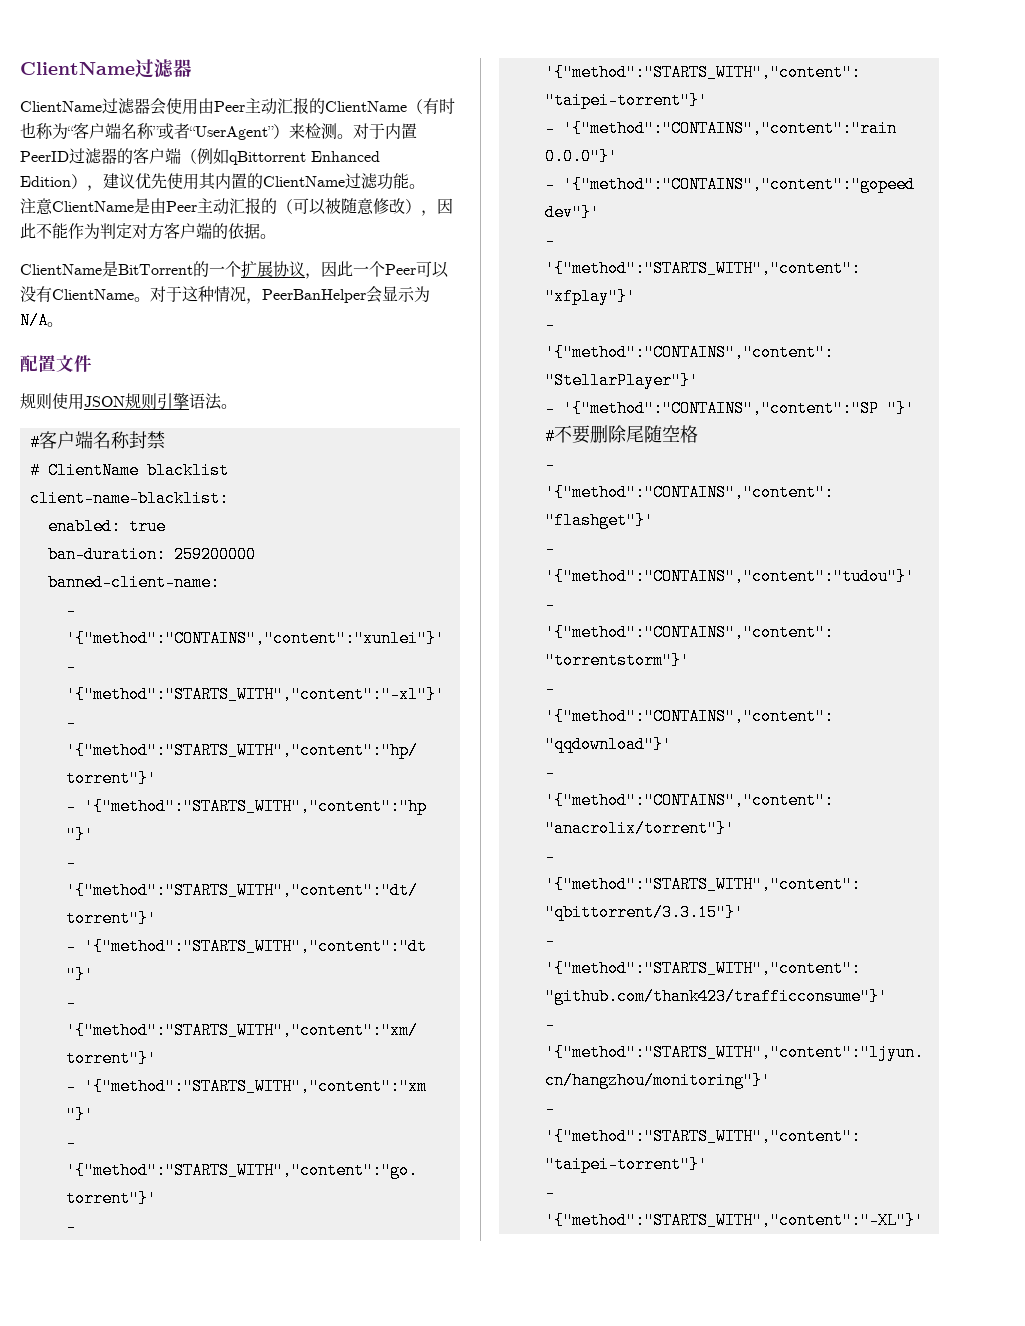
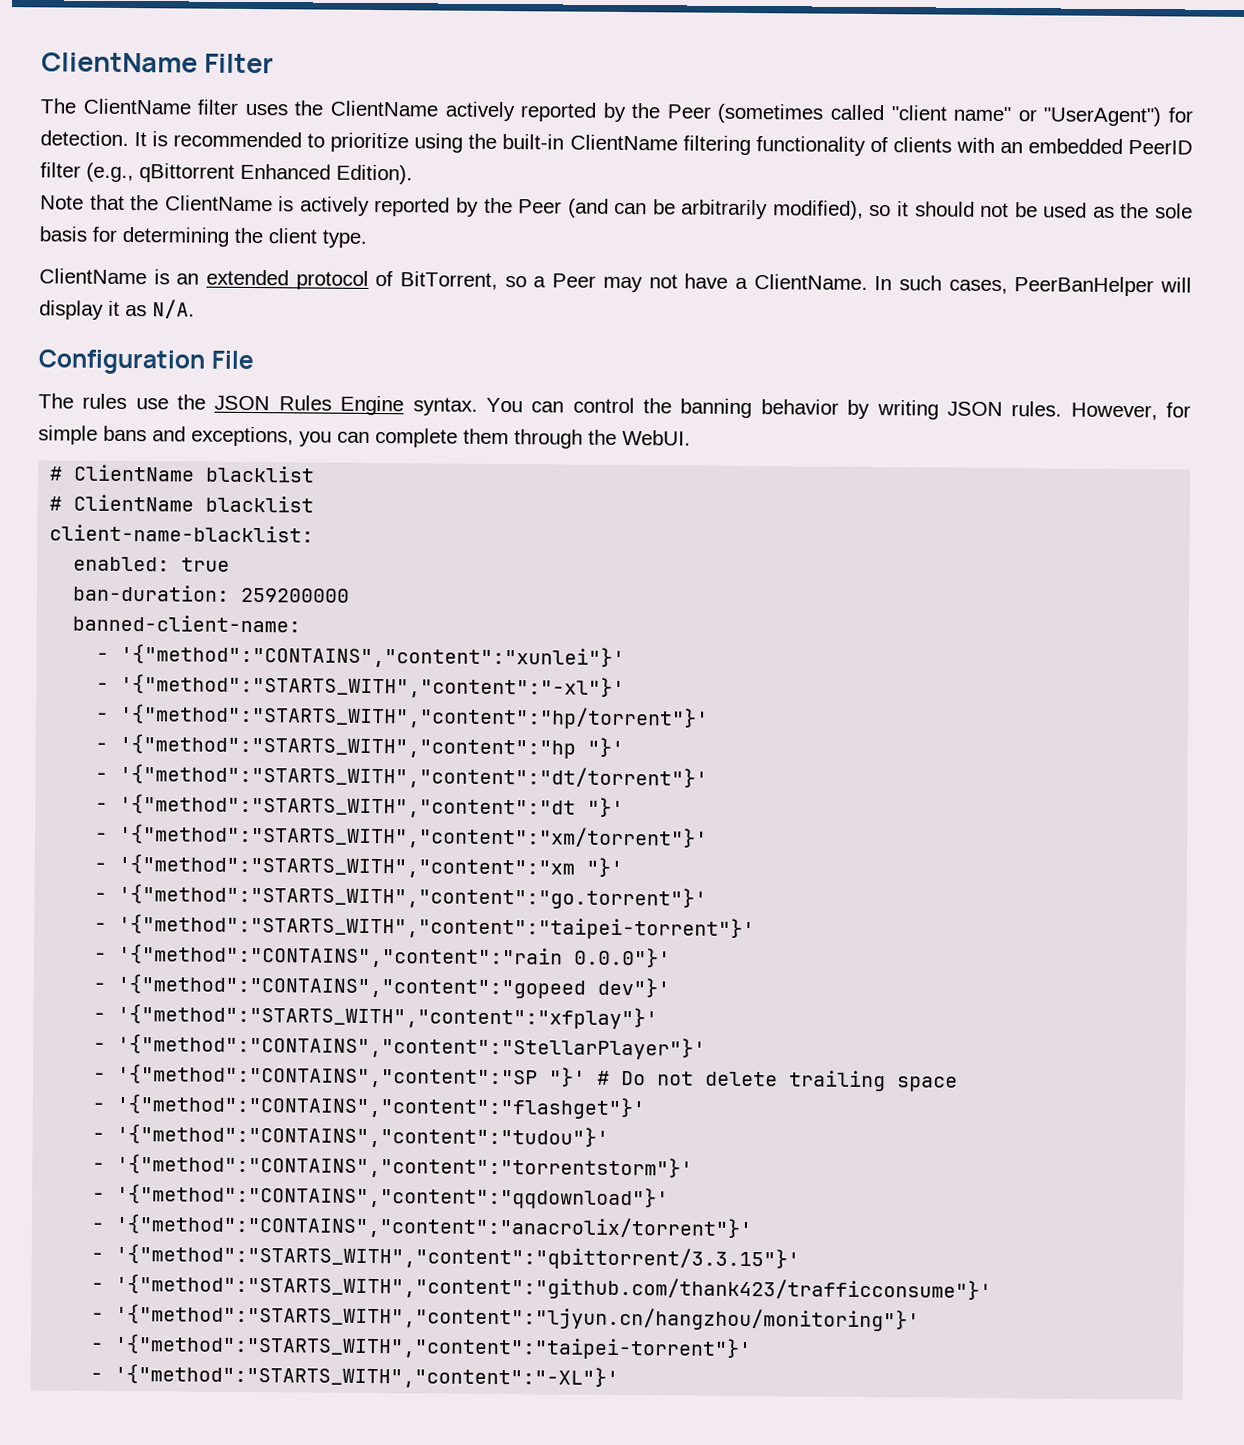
[20,59,192,78] [20,97,455,115] [20,122,417,140] [20,147,380,165] [20,173,425,191] [20,197,453,216] [20,222,276,240] [20,261,449,279] [20,286,430,304] [20,312,63,329] [20,355,92,372] [20,393,237,410] [29,431,165,451] ClientName过滤器 // ClientName过滤器会使用由Peer主动汇报的ClientName（有时也称为“客户端名称”或者“UserAgent”）来检测。对于内置PeerID过滤器的客户端（例如qBittorrent Enhanced Edition），建议优先使用其内置的ClientName过滤功能。 // 注意ClientName是由Peer主动汇报的（可以被随意修改），因此不能作为判定对方客户端的依据。 // ClientName是BitTorrent的一个扩展协议，因此一个Peer可以没有ClientName。对于这种情况，PeerBanHelper会显示为N/A。 // 配置文件 // 规则使用JSON规则引擎语法。 // #客户端名称封禁 -> [41,52,275,74] [40,98,1193,127] [40,130,1193,156] [40,162,413,185] [40,194,1194,220] [39,226,367,248] [39,268,1193,297] [39,299,195,320] [38,349,254,375] [38,393,1191,421] [38,425,691,449] [49,464,316,483] ClientName Filter // The ClientName filter uses the ClientName actively reported by the Peer (sometimes called "client name" or "UserAgent") for detection. It is recommended to prioritize using the built-in ClientName filtering functionality of clients with an embedded PeerID filter (e.g., qBittorrent Enhanced Edition). // Note that the ClientName is actively reported by the Peer (and can be arbitrarily modified), so it should not be used as the sole basis for determining the client type. // ClientName is an extended protocol of BitTorrent, so a Peer may not have a ClientName. In such cases, PeerBanHelper will display it as N/A. // Configuration File // The rules use the JSON Rules Engine syntax. You can control the banning behavior by writing JSON rules. However, for simple bans and exceptions, you can complete them through the WebUI. // # ClientName blacklist
[553,425,698,444] 不要删除尾随空格 -> [621,1070,959,1092] Do not delete trailing space

